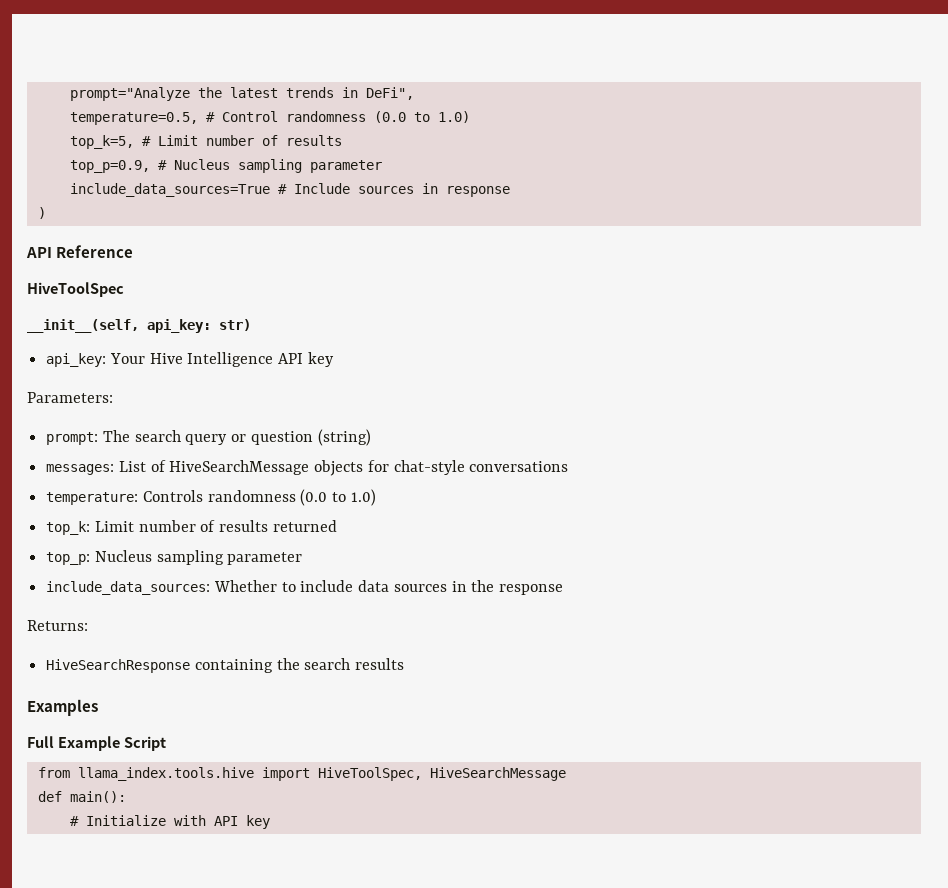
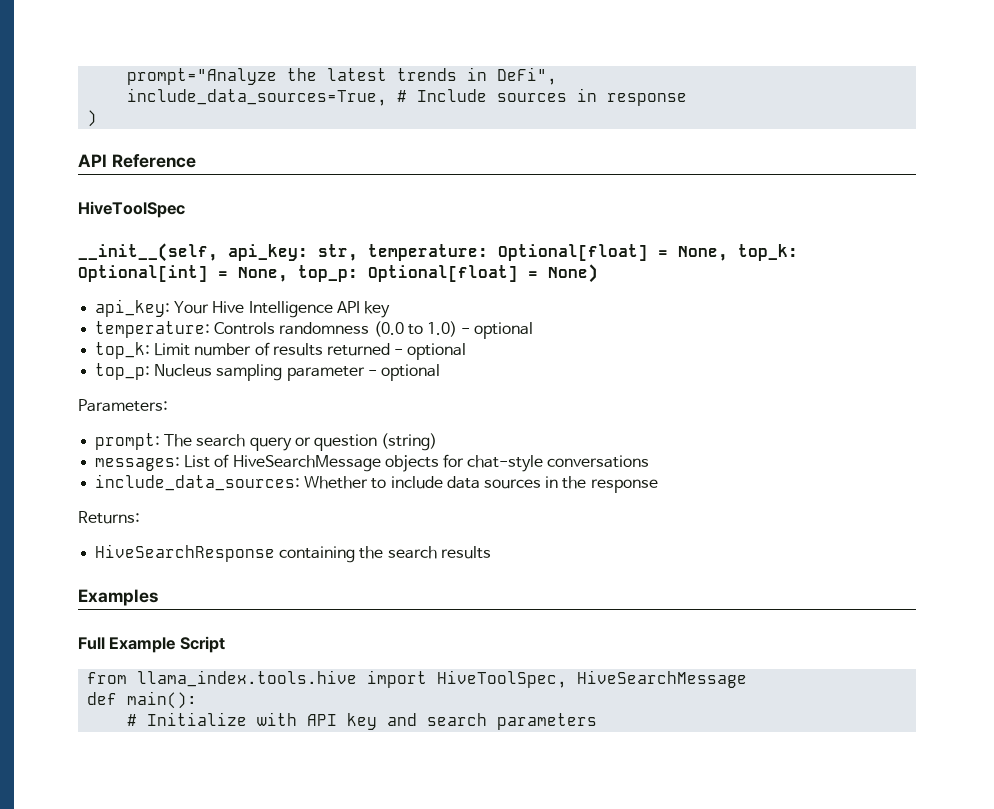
[69,111,470,125] [69,135,342,149] [69,159,382,173] [69,183,270,197] temperature=0.5, # Control randomness (0.0 to 1.0) // top_k=5, # Limit number of results // top_p=0.9, # Nucleus sampling parameter // include_data_sources=True -> [127,88,388,106] include_data_sources=True,
[219,319,251,331] str) -> [318,244,798,261] [78,264,598,283] str, temperature: Optional[float] = None, top_k: Optional[int] = None, top_p: Optional[float] = None)
(334, 359) none -> [95,321,534,339] [95,342,467,360] [95,363,440,381] // temperature: Controls randomness (0.0 to 1.0) - optional // top_k: Limit number of results returned - optional // top_p: Nucleus sampling parameter - optional
[46,489,376,506] [46,520,337,535] [46,550,303,565] // temperature: Controls randomness (0.0 to 1.0) // top_k: Limit number of results returned // top_p: Nucleus sampling parameter -> (650, 461) none
(270, 822) none -> [387,713,598,730] and search parameters

